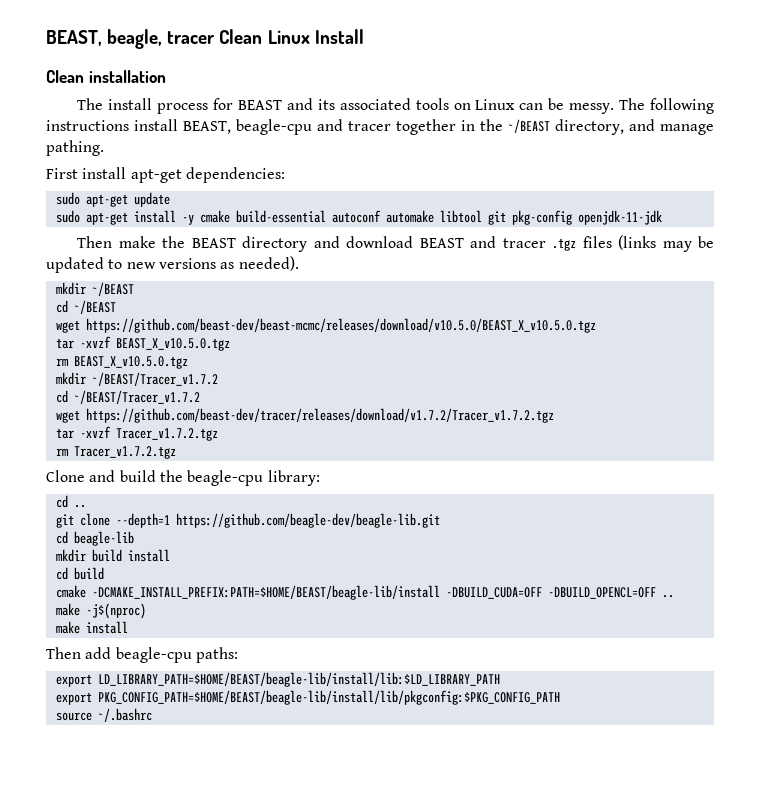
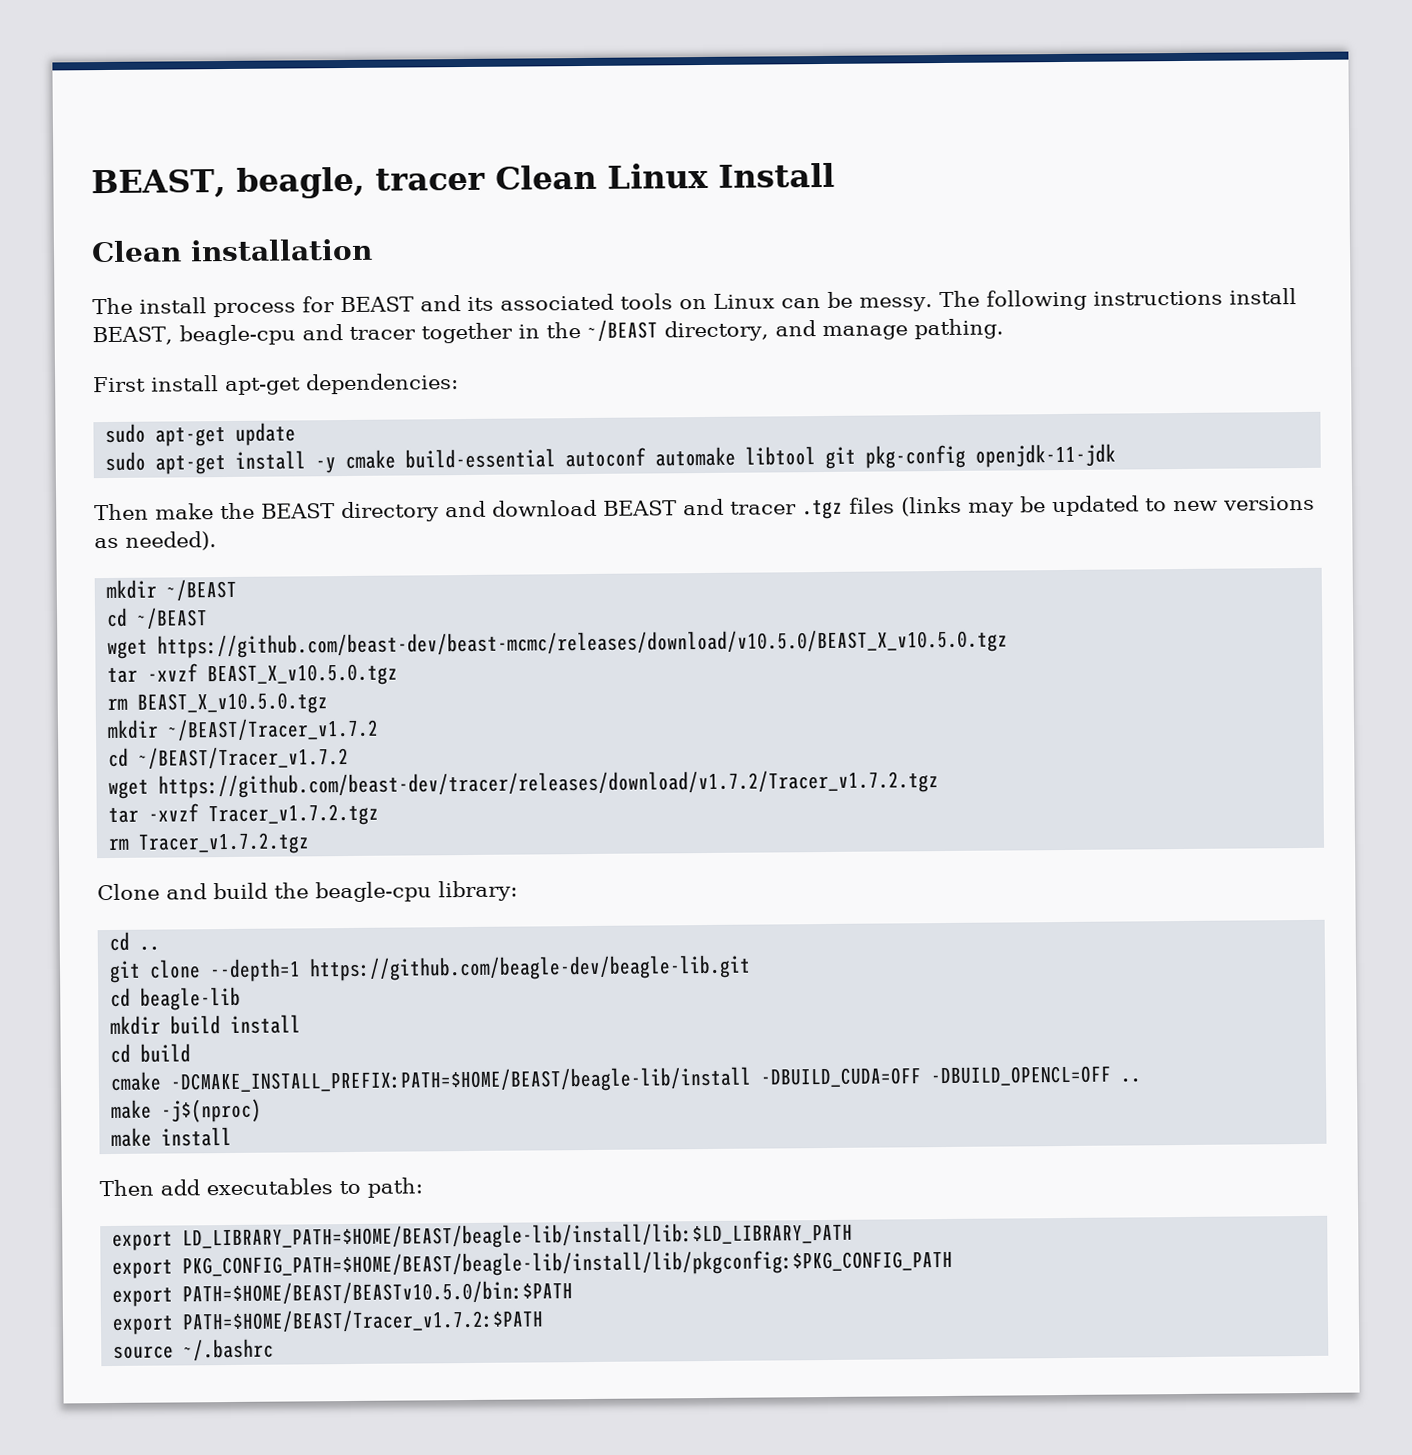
[115,647,238,663] beagle-cpu paths: -> [206,1177,423,1198] executables to path:
(560, 697) none -> [112,1280,574,1307] [112,1308,545,1335] // export PATH=$HOME/BEAST/BEASTv10.5.0/bin:$PATH // export PATH=$HOME/BEAST/Tracer_v1.7.2:$PATH

